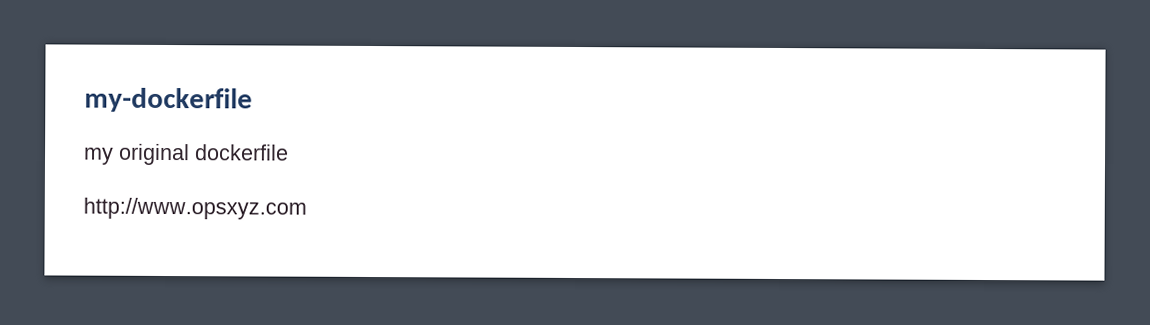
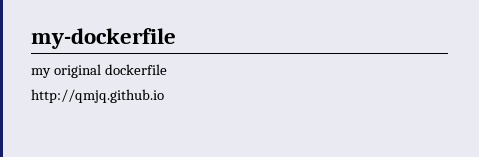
[83,197,307,220] http://www.opsxyz.com -> [31,89,164,103] http://qmjq.github.io

